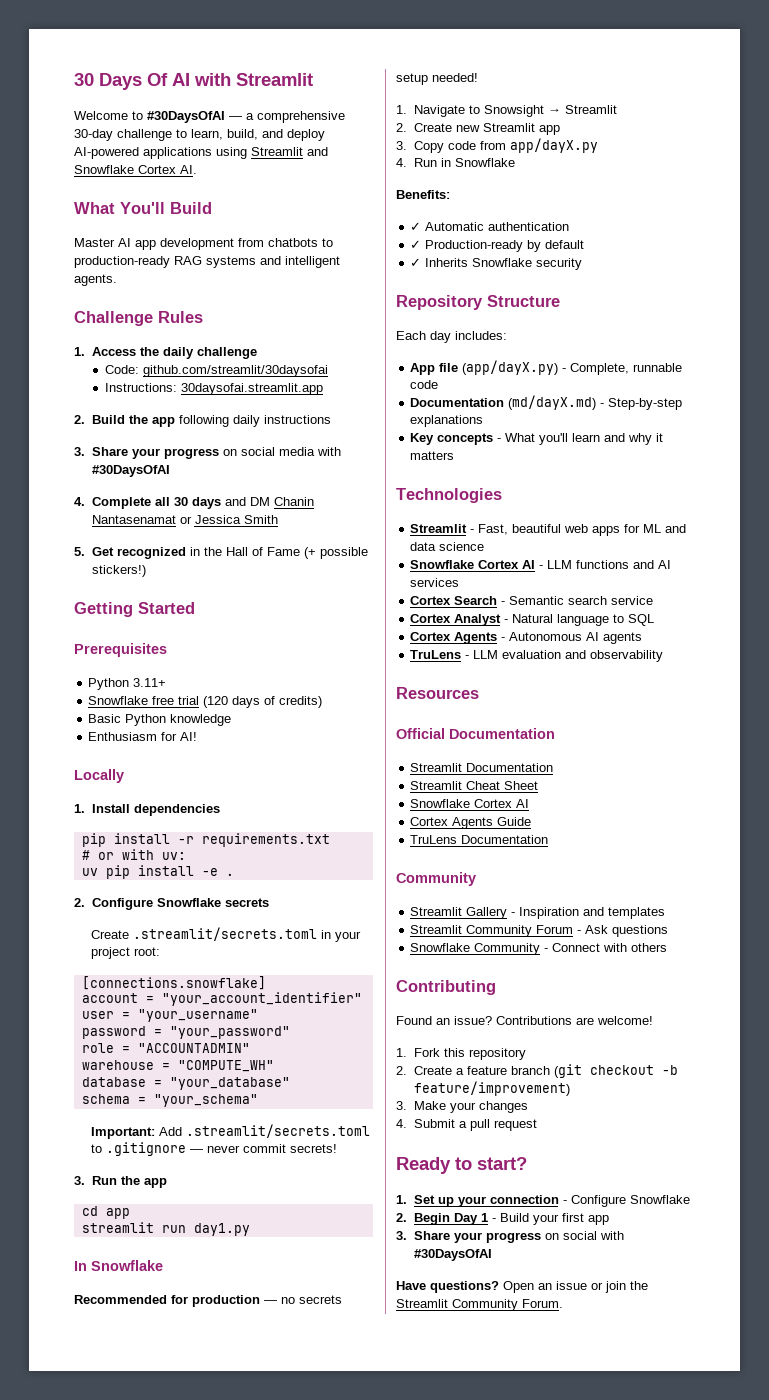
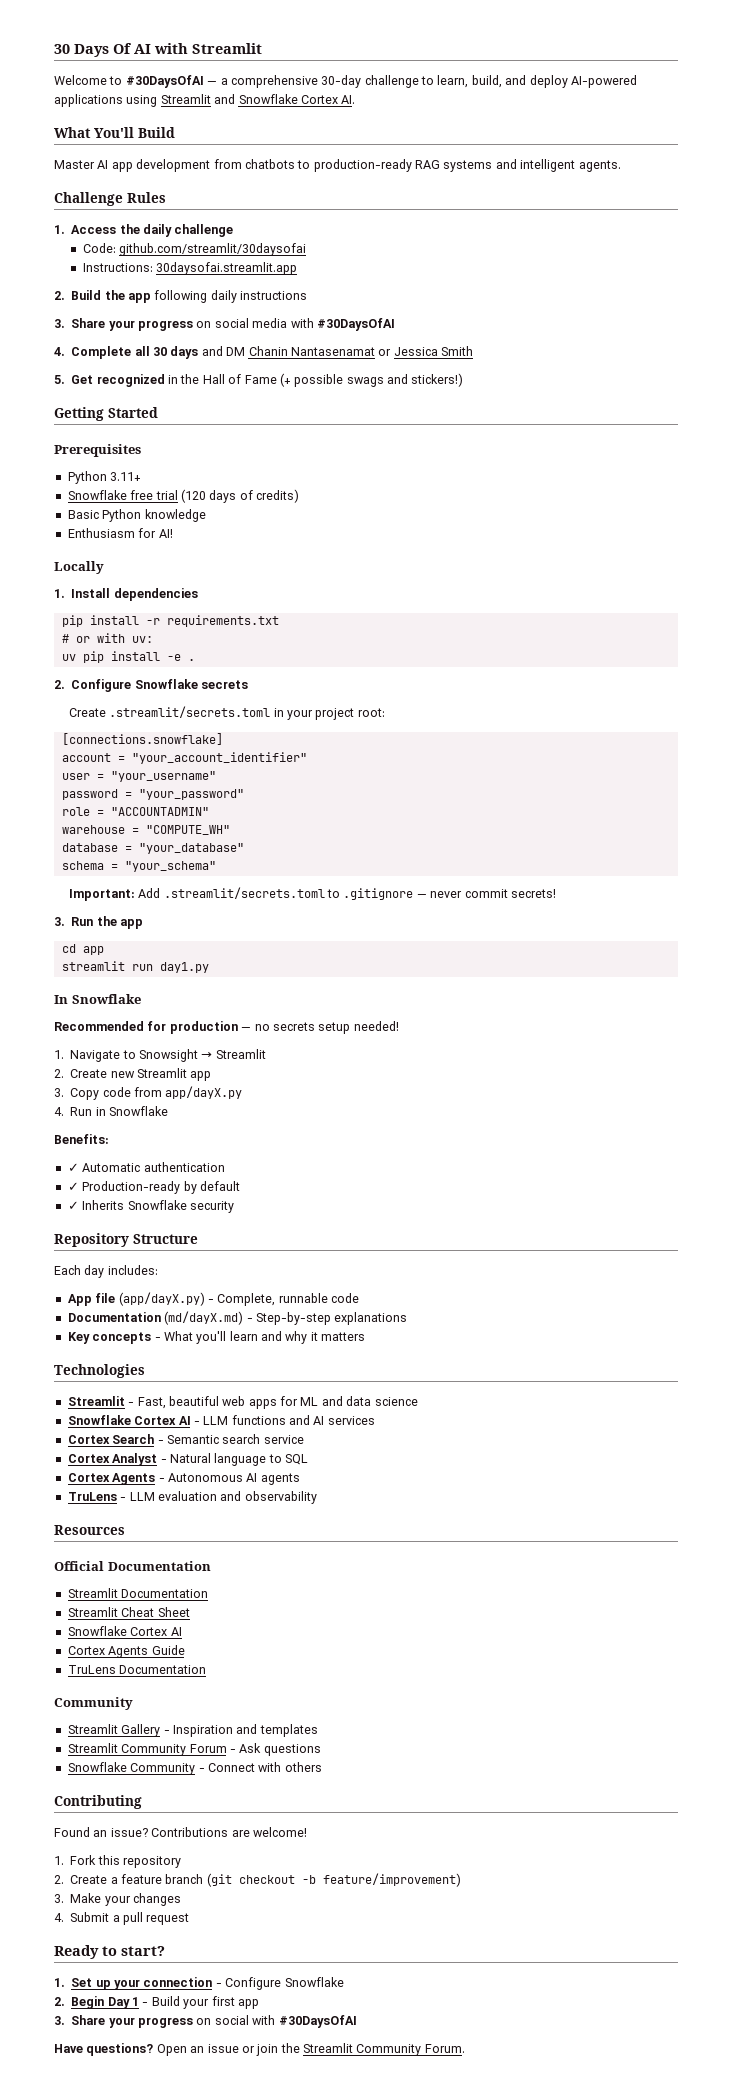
(368, 553) none -> [346,374,408,387] swags and

